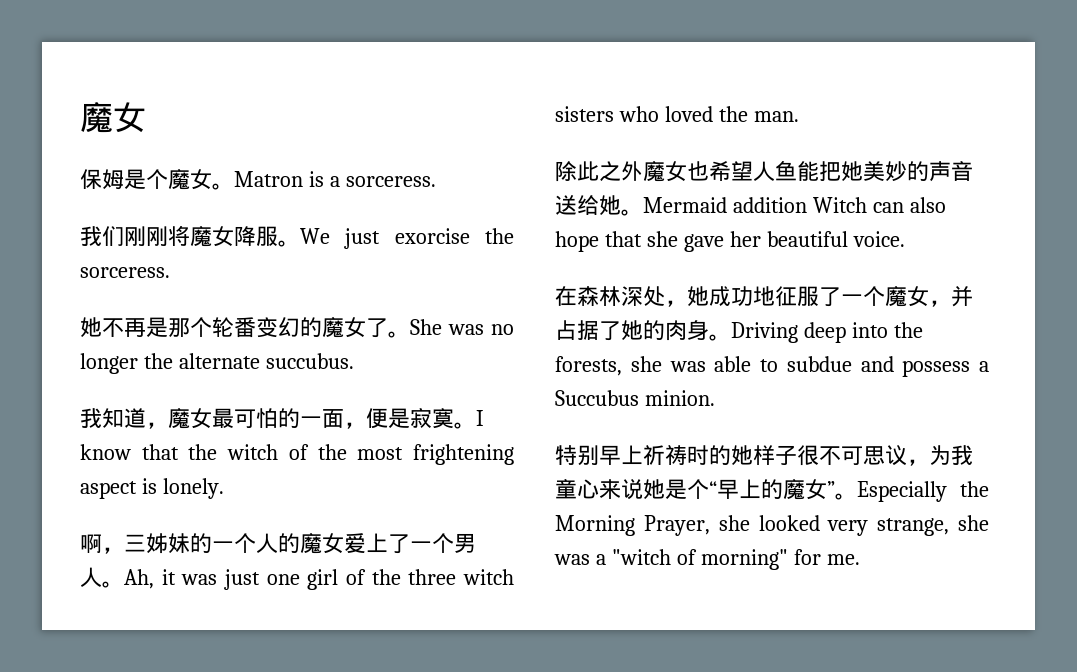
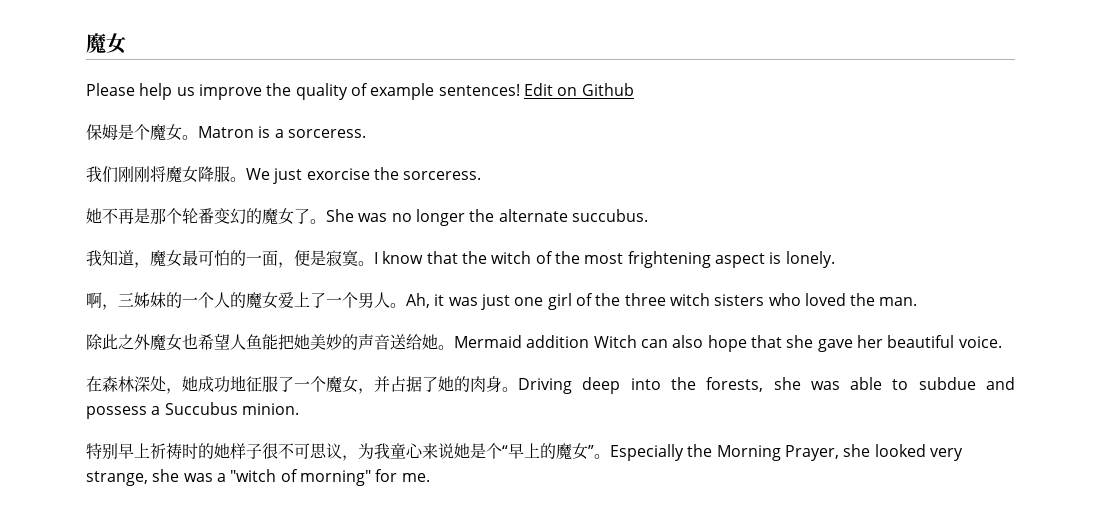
[80,102,146,133] 魔女 -> [86,33,126,54] [86,83,634,100] 魔女 // Please help us improve the quality of example sentences! Edit on Github

